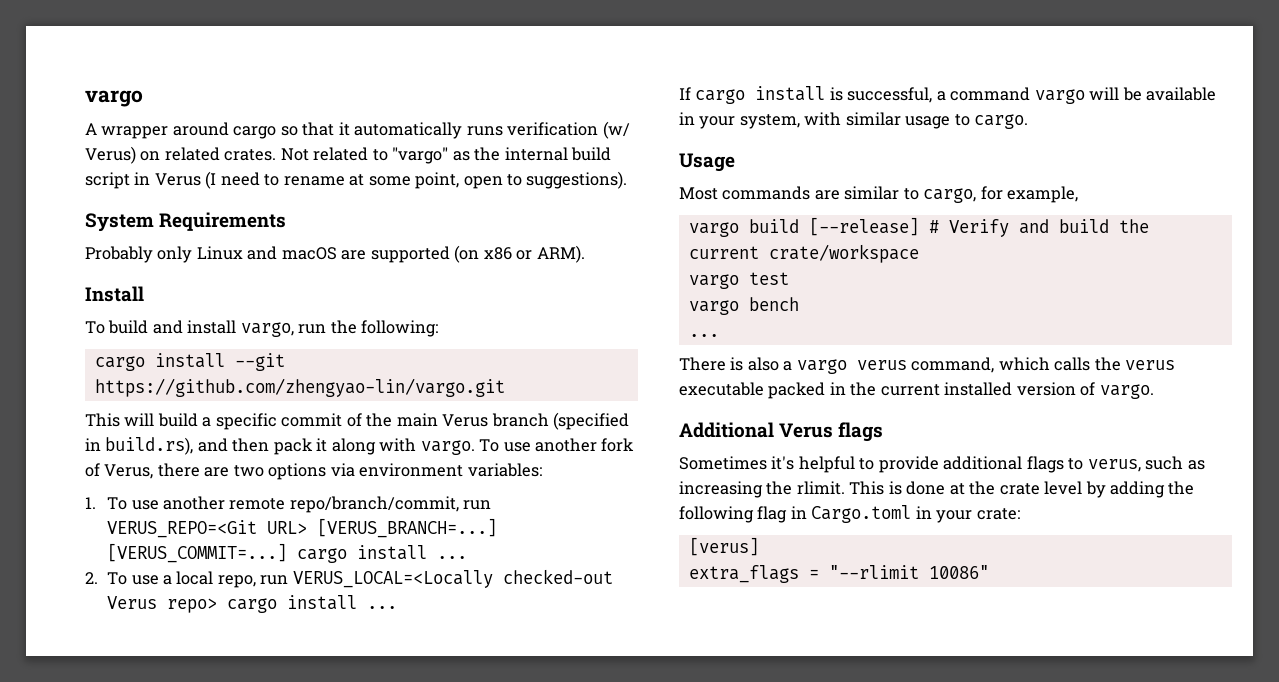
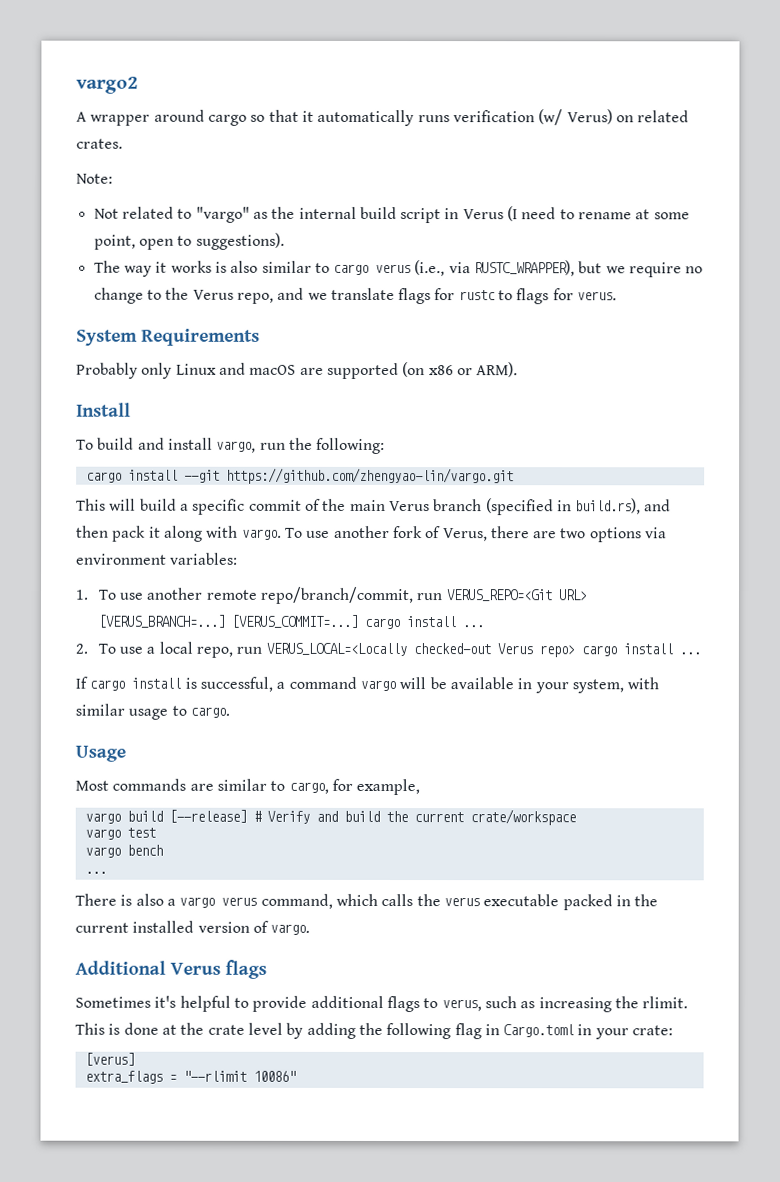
[85,90,143,107] vargo -> [76,76,138,94] vargo2
(277, 155) none -> [76,173,113,184] // Note: //
(628, 180) none -> [93,260,704,278] [93,287,618,305] // The way it works is also similar to cargo verus (i.e., via RUSTC_WRAPPER), but we require no change to the Verus repo, and we translate flags for rustc to flags for verus.

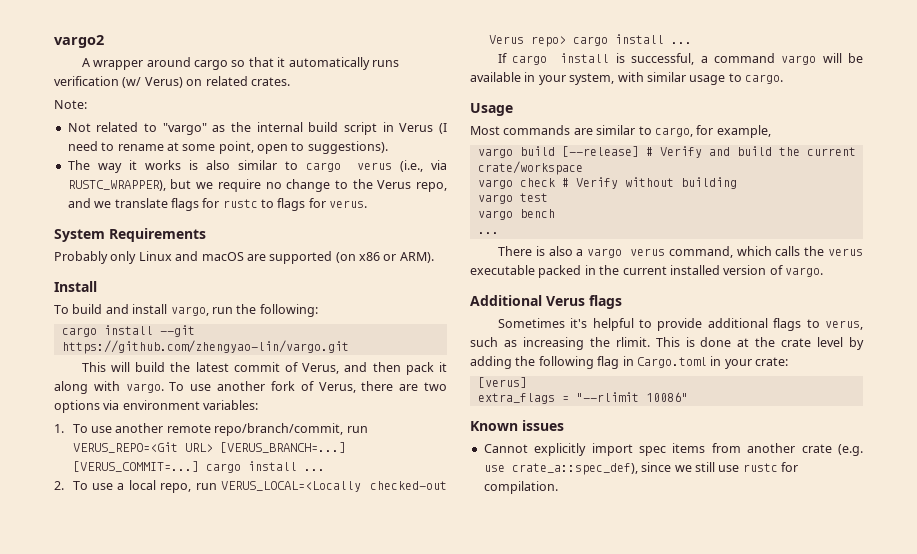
[179,498,642,516] a specific commit of the main Verus branch (specified in build.rs), -> [170,362,340,374] the latest commit of Verus,
(576, 817) none -> [477,177,737,189] // vargo check # Verify without building
(296, 1076) none -> [470,420,564,431] [483,443,863,456] [483,462,798,475] [483,481,558,494] // Known issues // Cannot explicitly import spec items from another crate (e.g. use crate_a::spec_def), since we still use rustc for compilation.

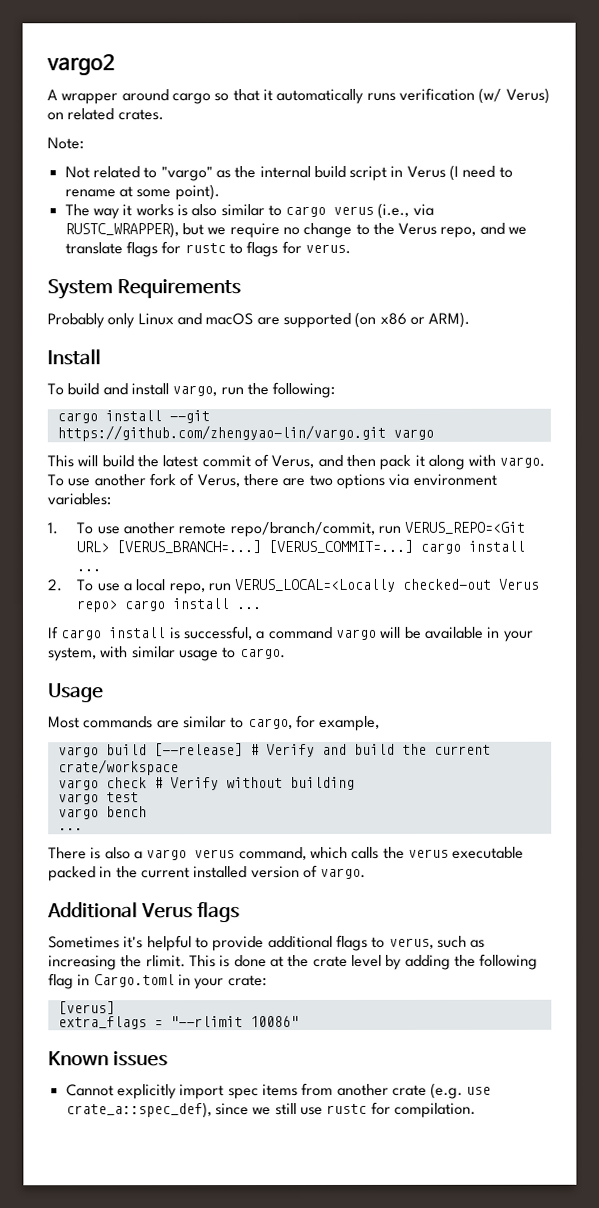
[218,141,388,154] point, open to suggestions). -> [174,184,220,201] point).
(349, 347) none -> [392,428,434,440] vargo

